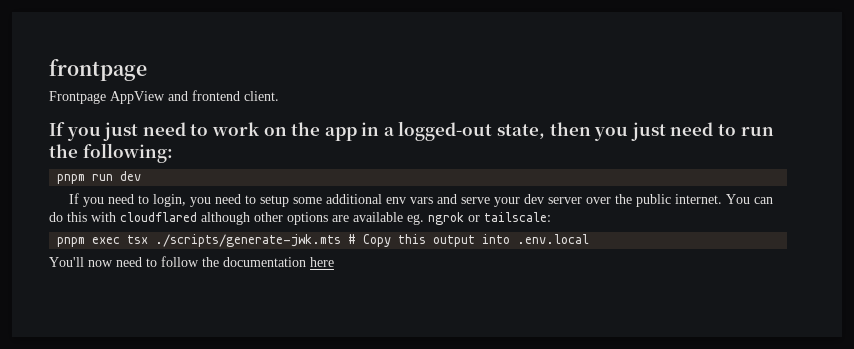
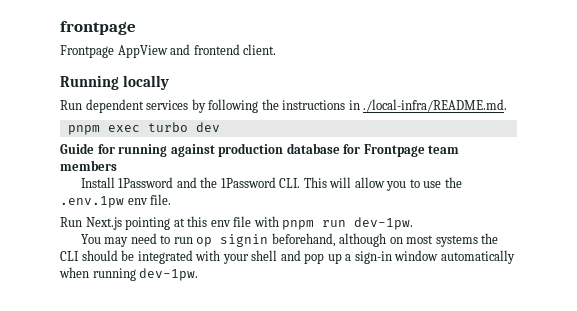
[49,121,774,141] [49,143,173,163] [57,171,142,184] [69,193,774,207] [49,212,551,225] [57,234,590,247] [49,256,334,267] If you just need to work on the app in a logged-out state, then you just need to run the following: // pnpm run dev // If you need to login, you need to setup some additional env vars and serve your dev server over the public internet. You can do this with cloudflared although other options are available eg. ngrok or tailscale: // pnpm exec tsx ./scripts/generate-jwk.mts # Copy this output into .env.local // You'll now need to follow the documentation here -> [60,75,170,90] [60,99,508,113] [67,122,220,135] [60,143,460,157] [60,160,117,171] [80,177,462,191] [60,194,172,208] [60,216,414,230] [80,233,499,247] [60,250,515,264] [59,267,199,281] Running locally // Run dependent services by following the instructions in ./local-infra/README.md. // pnpm exec turbo dev // Guide for running against production database for Frontpage team members // Install 1Password and the 1Password CLI. This will allow you to use the .env.1pw env file. // Run Next.js pointing at this env file with pnpm run dev-1pw. // You may need to run op signin beforehand, although on most systems the CLI should be integrated with your shell and pop up a sign-in window automatically when running dev-1pw.

